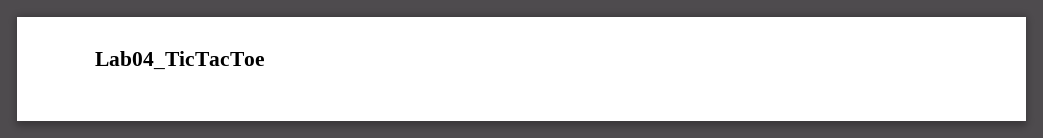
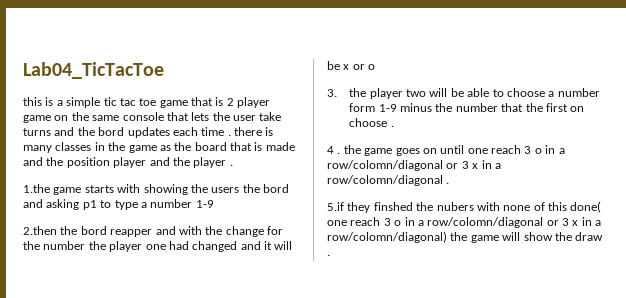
(265, 60) none -> [23,97,271,108] [23,112,282,123] [23,127,274,138] [23,142,295,153] [23,157,233,168] [23,184,289,195] [23,199,214,210] [23,226,283,237] [23,241,293,252] [327,61,376,70] [327,88,600,99] [349,103,585,112] [349,118,394,127] [327,145,565,156] [327,160,501,171] [327,175,450,186] [327,201,602,213] [327,217,602,228] [327,231,604,243] [327,254,330,256] // this is a simple tic tac toe game that is 2 player game on the same console that lets the user take turns and the bord updates each time . there is many classes in the game as the board that is made and the position player and the player . // 1.the game starts with showing the users the bord and asking p1 to type a number 1-9 // 2.then the bord reapper and with the change for the number the player one had changed and it will be x or o // 3. the player two will be able to choose a number form 1-9 minus the number that the first on choose . // 4 . the game goes on until one reach 3 o in a row/colomn/diagonal or 3 x in a row/colomn/diagonal . // 5.if they finshed the nubers with none of this done( one reach 3 o in a row/colomn/diagonal or 3 x in a row/colomn/diagonal) the game will show the draw .

